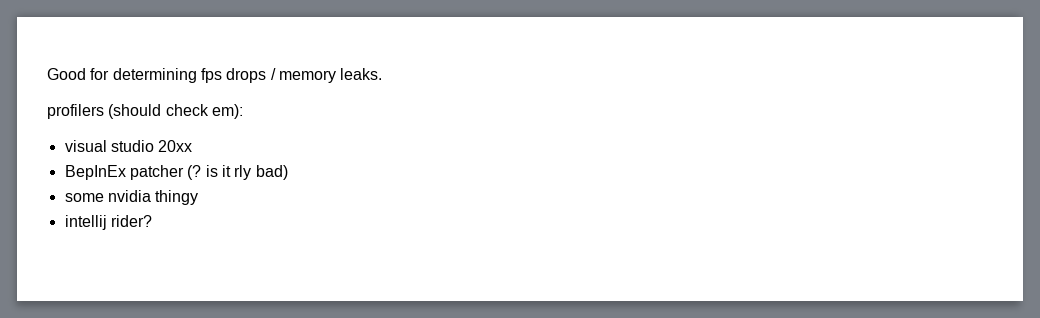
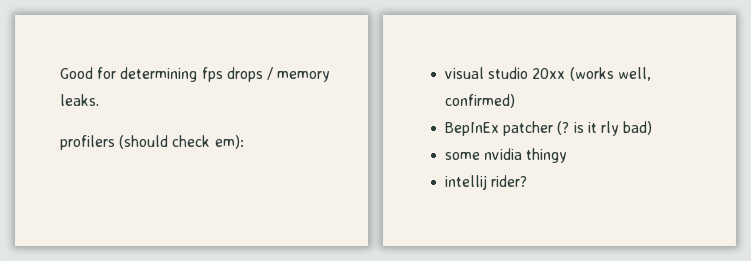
(193, 146) none -> [569,67,651,81] [445,94,516,108] (works well, confirmed)

